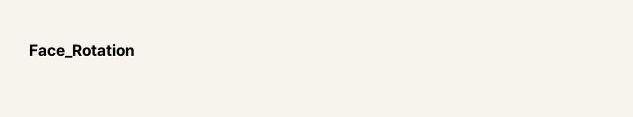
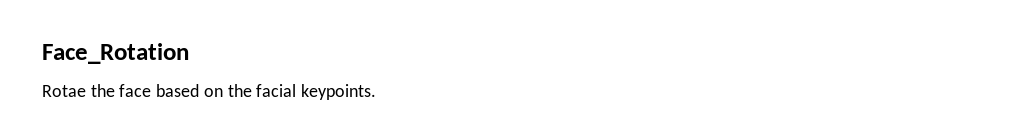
(136, 50) none -> [42,84,377,100] // Rotae the face based on the facial keypoints.

